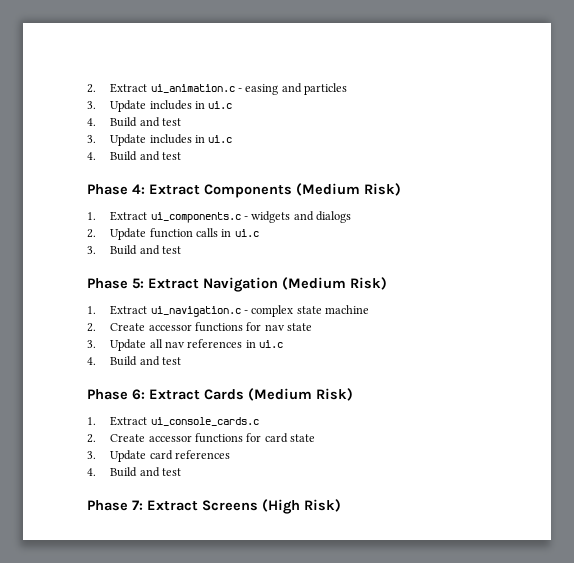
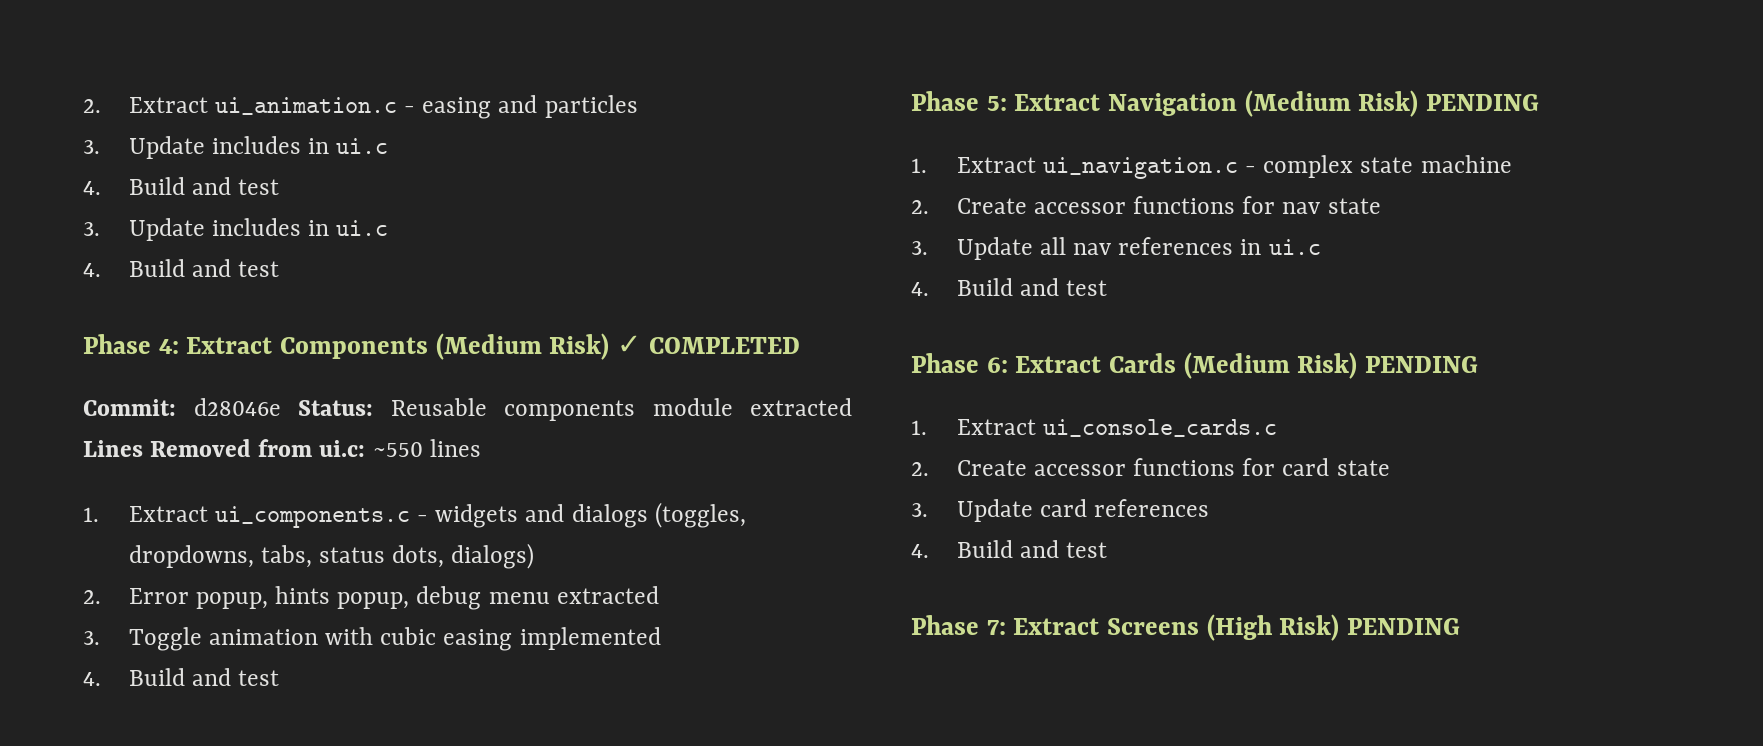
(401, 189) none -> [617,335,800,354] [83,398,852,421] [83,439,481,457] ✓ COMPLETED // Commit: d28046e Status: Reusable components module extracted Lines Removed from ui.c: ~550 lines
[87,228,259,240] [87,246,96,254] // 2. Update function calls in ui.c // 3. -> [654,502,746,528] [128,543,535,569] [83,586,659,610] [83,627,661,651] [83,672,101,686] (toggles, dropdowns, tabs, status dots, dialogs) // 2. Error popup, hints popup, debug menu extracted // 3. Toggle animation with cubic easing implemented // 4.
(387, 283) none -> [1426,94,1540,111] PENDING
(353, 394) none -> [1365,356,1479,373] PENDING
(341, 505) none -> [1347,618,1461,635] PENDING

